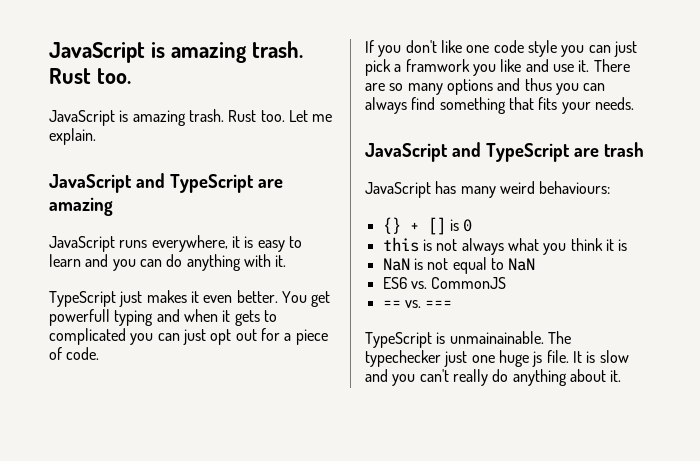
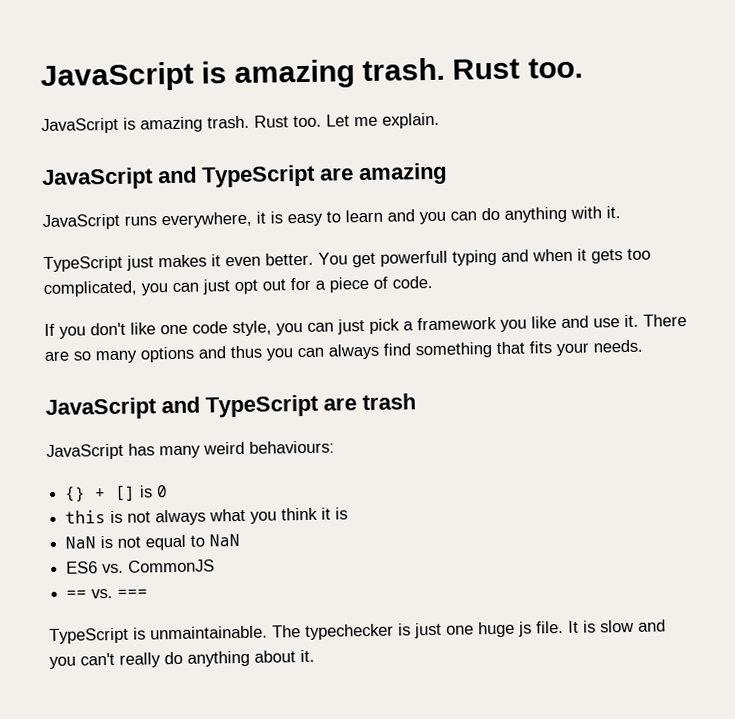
[263,310,277,322] [49,328,126,345] to complicated -> [627,248,651,260] [43,280,137,298] too complicated,
[527,40,557,57] style -> [232,320,272,337] style,
[405,59,470,72] framwork -> [417,316,497,331] framework
[449,331,544,344] unmainainable. -> [150,625,268,640] unmaintainable.
(441, 358) none -> [398,623,411,636] is

